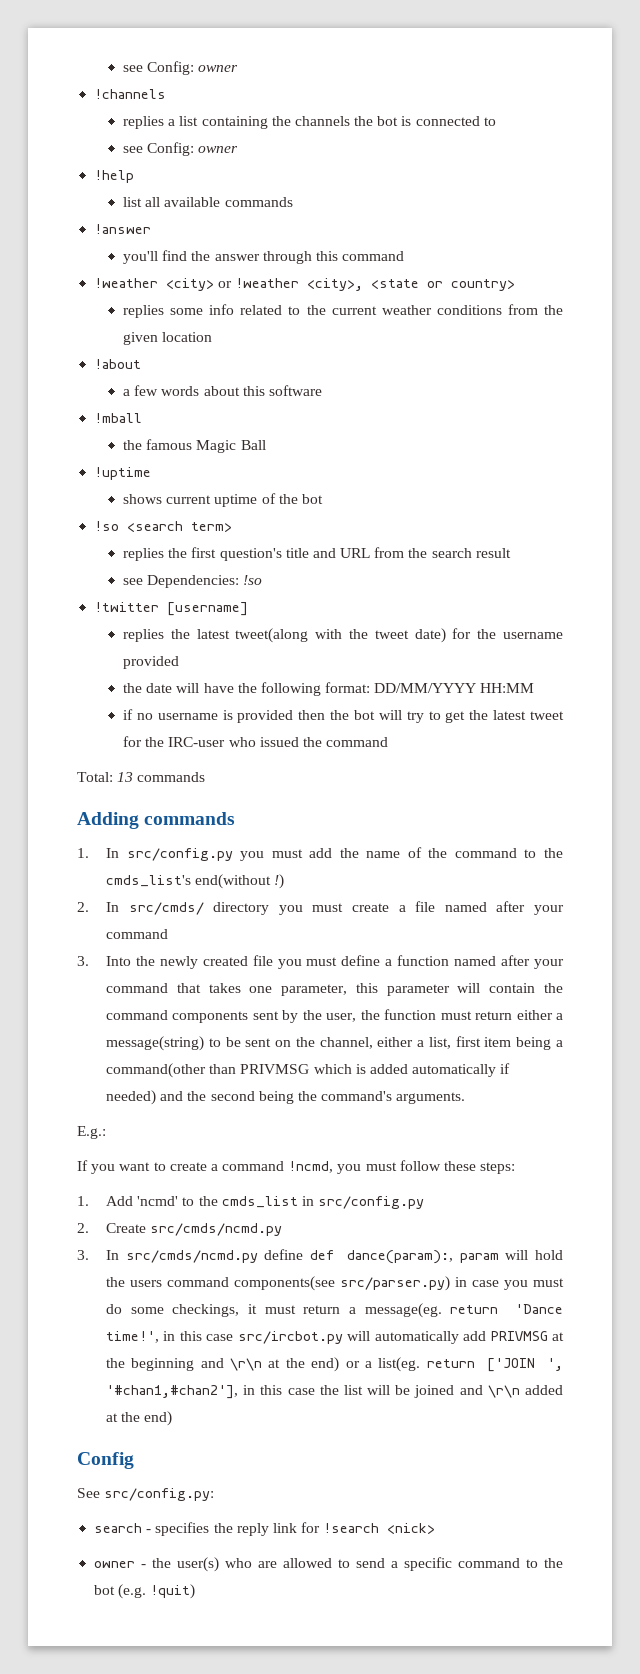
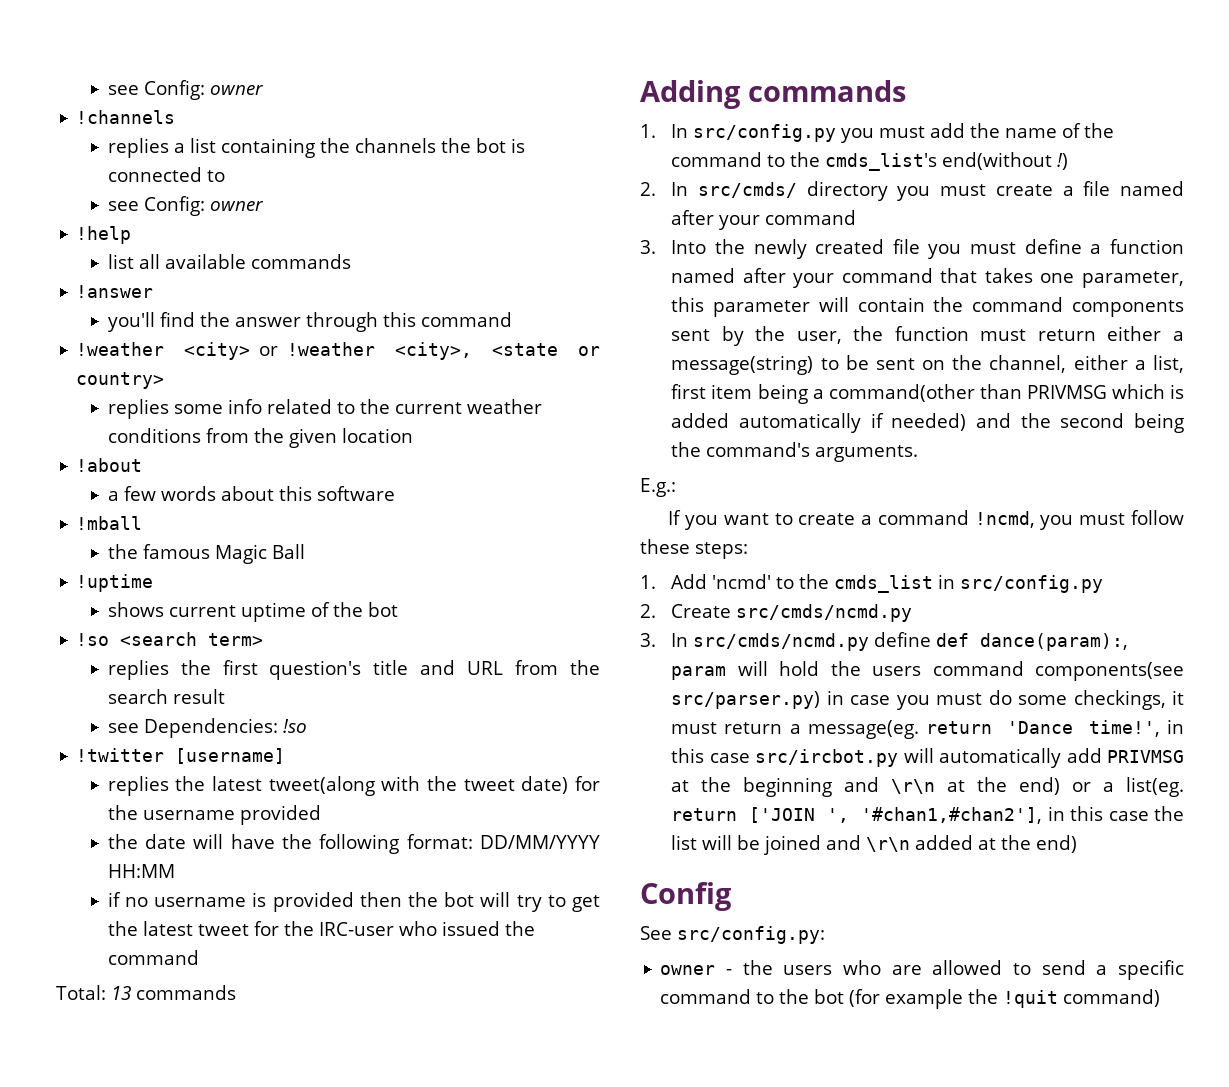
[94,1522,436,1536] // search - specifies the reply link for !search <nick> -> (825, 935) none
[177,1557,220,1572] user(s) -> [783,965,833,975] users
[118,1584,196,1599] (e.g. !quit) -> [849,989,1161,1009] (for example the !quit command)

